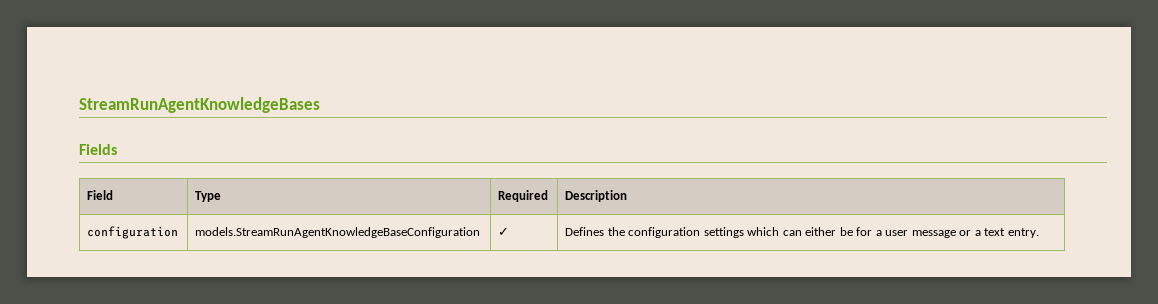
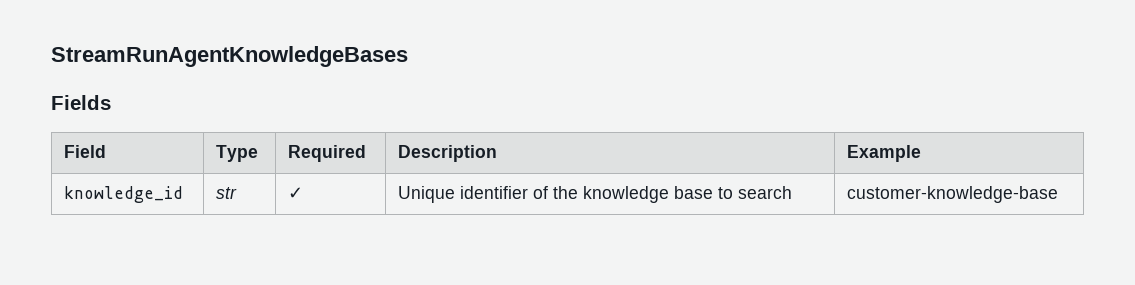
[87,226,179,239] [195,227,481,238] [498,227,510,236] [565,227,1039,238] // configuration | models.StreamRunAgentKnowledgeBaseConfiguration | ✓ | Defines the configuration settings which can either be for a user message or a text entry. -> [846,145,921,162] [63,186,183,203] [215,187,237,199] [287,187,303,199] [397,186,792,203] [846,186,1058,203] | Example // knowledge_id | str | ✓ | Unique identifier of the knowledge base to search | customer-knowledge-base

